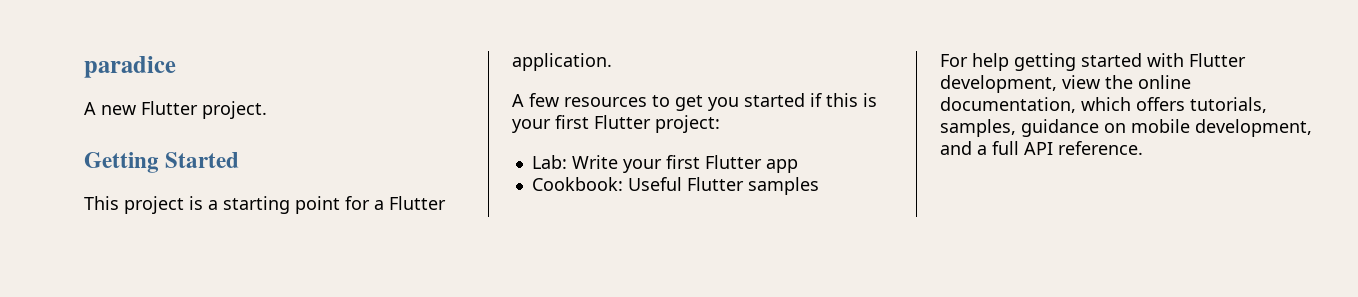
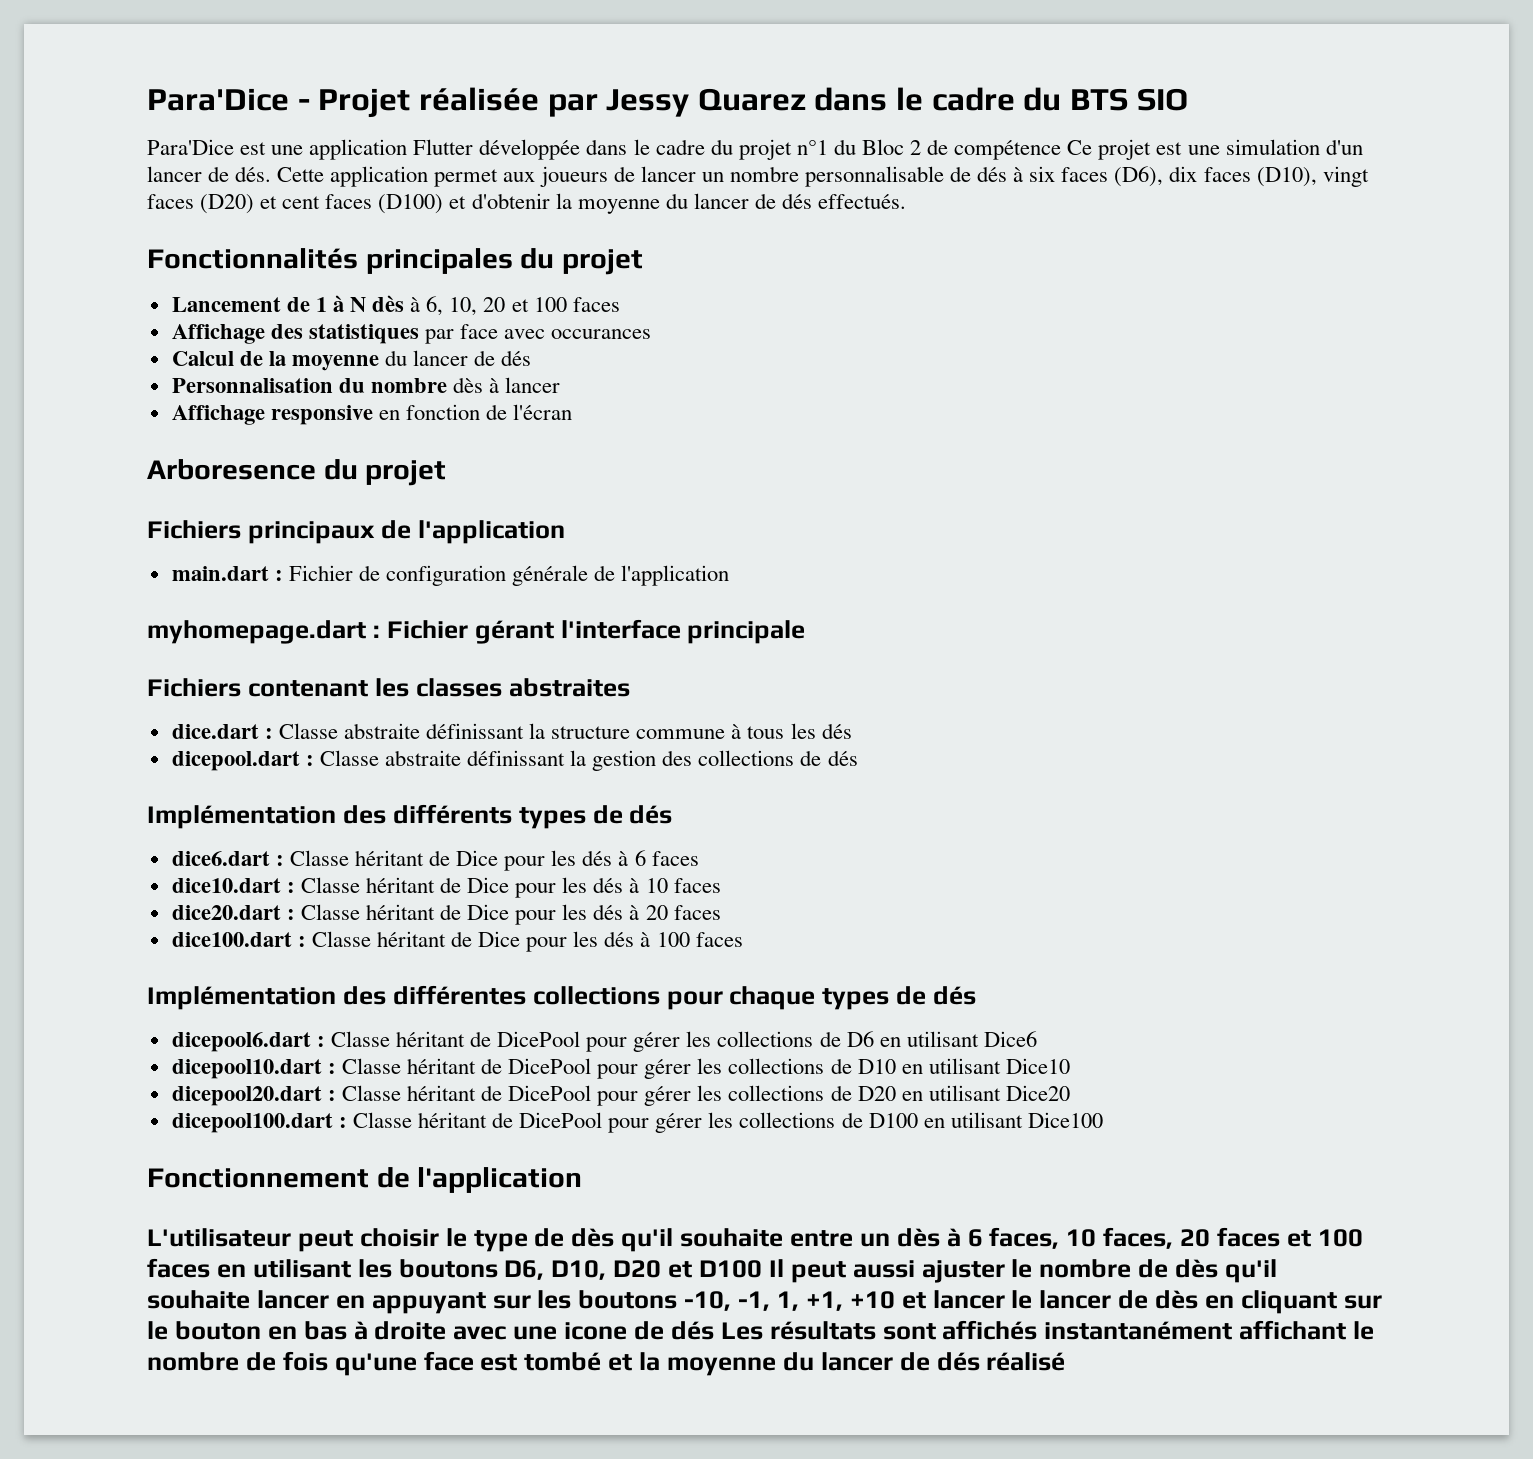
[84,56,176,78] [84,101,267,119] [84,152,240,173] [84,196,446,214] [512,53,612,71] [512,93,877,111] [512,115,720,133] [531,155,798,173] [531,177,819,195] [940,53,1246,71] [940,75,1191,93] [940,97,1267,113] [940,119,1312,137] [940,141,1143,155] paradice // A new Flutter project. // Getting Started // This project is a starting point for a Flutter application. // A few resources to get you started if this is your first Flutter project: // Lab: Write your first Flutter app // Cookbook: Useful Flutter samples // For help getting started with Flutter development, view the online documentation, which offers tutorials, samples, guidance on mobile development, and a full API reference. -> [147,87,1188,118] [147,139,1363,160] [147,166,1369,187] [147,193,907,214] [147,248,644,275] [171,295,620,316] [171,324,652,344] [171,350,532,371] [171,377,561,393] [171,404,573,425] [147,459,447,486] [147,520,565,544] [171,565,730,586] [147,619,806,644] [147,678,630,697] [171,723,852,739] [171,750,858,771] [147,804,673,829] [171,850,699,871] [171,877,721,898] [171,904,721,925] [171,931,743,952] [147,985,977,1010] [171,1031,1037,1052] [171,1058,1070,1079] [171,1085,1070,1106] [171,1112,1103,1133] [147,1167,583,1193] [147,1227,1363,1252] [147,1258,1277,1283] [147,1290,1382,1314] [147,1320,1375,1340] [147,1351,1066,1376] Para'Dice - Projet réalisée par Jessy Quarez dans le cadre du BTS SIO // Para'Dice est une application Flutter développée dans le cadre du projet n°1 du Bloc 2 de compétence Ce projet est une simulation d'un lancer de dés. Cette application permet aux joueurs de lancer un nombre personnalisable de dés à six faces (D6), dix faces (D10), vingt faces (D20) et cent faces (D100) et d'obtenir la moyenne du lancer de dés effectués. // Fonctionnalités principales du projet // Lancement de 1 à N dès à 6, 10, 20 et 100 faces // Affichage des statistiques par face avec occurances // Calcul de la moyenne du lancer de dés // Personnalisation du nombre dès à lancer // Affichage responsive en fonction de l'écran // Arboresence du projet // Fichiers principaux de l'application // main.dart : Fichier de configuration générale de l'application // myhomepage.dart : Fichier gérant l'interface principale // Fichiers contenant les classes abstraites // dice.dart : Classe abstraite définissant la structure commune à tous les dés // dicepool.dart : Classe abstraite définissant la gestion des collections de dés // Implémentation des différents types de dés // dice6.dart : Classe héritant de Dice pour les dés à 6 faces // dice10.dart : Classe héritant de Dice pour les dés à 10 faces // dice20.dart : Classe héritant de Dice pour les dés à 20 faces // dice100.dart : Classe héritant de Dice pour les dés à 100 faces // Implémentation des différentes collections pour chaque types de dés // dicepool6.dart : Classe héritant de DicePool pour gérer les collections de D6 en utilisant Dice6 // dicepool10.dart : Classe héritant de DicePool pour gérer les collections de D10 en utilisant Dice10 // dicepool20.dart : Classe héritant de DicePool pour gérer les collections de D20 en utilisant Dice20 // dicepool100.dart : Classe héritant de DicePool pour gérer les collections de D100 en utilisant Dice100 // Fonctionnement de l'application // L'utilisateur peut choisir le type de dès qu'il souhaite entre un dès à 6 faces, 10 faces, 20 faces et 100 faces en utilisant les boutons D6, D10, D20 et D100 Il peut aussi ajuster le nombre de dès qu'il souhaite lancer en appuyant sur les boutons -10, -1, 1, +1, +10 et lancer le lancer de dès en cliquant sur le bouton en bas à droite avec une icone de dés Les résultats sont affichés instantanément affichant le nombre de fois qu'une face est tombé et la moyenne du lancer de dés réalisé

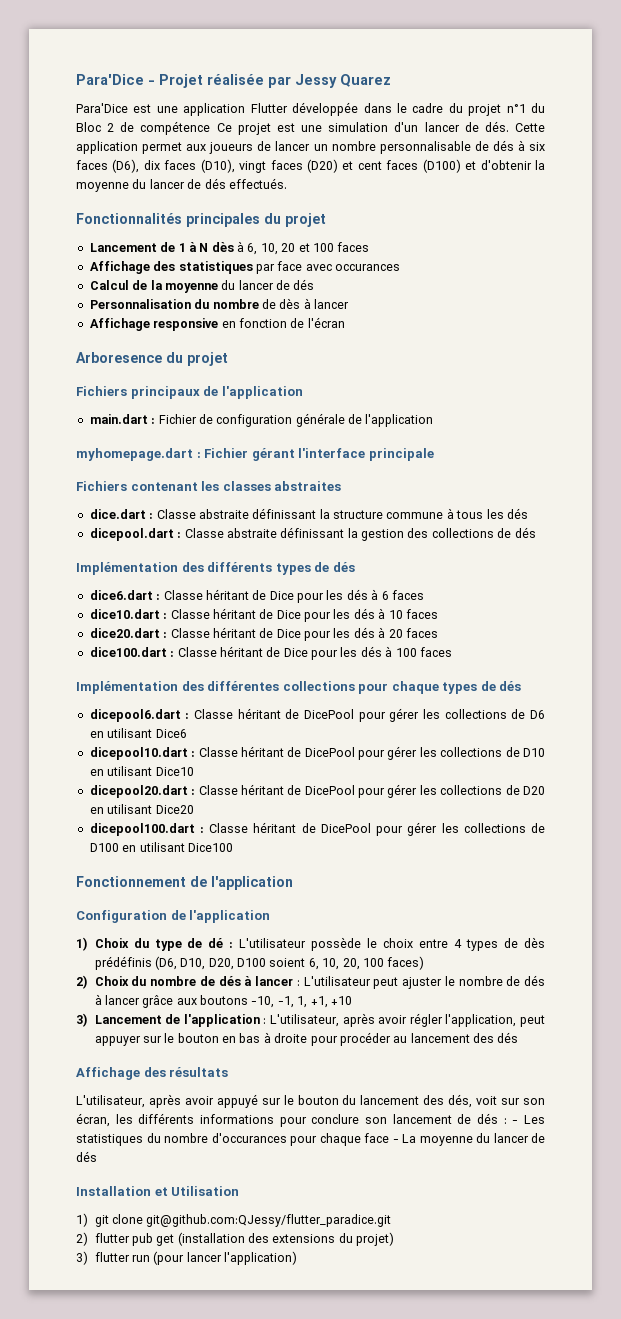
[814,87,1188,111] dans le cadre du BTS SIO -> (391, 80) none
(447, 385) none -> [261,299,276,309] de
[147,1227,1363,1252] [147,1258,1277,1283] [147,1290,572,1314] L'utilisateur peut choisir le type de dès qu'il souhaite entre un dès à 6 faces, 10 faces, 20 faces et 100 faces en utilisant les boutons D6, D10, D20 et D100 Il peut aussi ajuster le nombre de dès qu'il souhaite lancer en appuyant sur les -> [76,910,271,923] [76,937,545,951] [94,956,425,970] [76,975,546,989] [94,994,197,1008] Configuration de l'application // 1) Choix du type de dé : L'utilisateur possède le choix entre 4 types de dès prédéfinis (D6, D10, D20, D100 soient 6, 10, 20, 100 faces) // 2) Choix du nombre de dés à lancer : L'utilisateur peut ajuster le nombre de dés à lancer grâce aux
[901,1290,1337,1314] et lancer le lancer de dès en cliquant -> [76,1013,545,1027] [94,1036,141,1046] // 3) Lancement de l'application : L'utilisateur, après avoir régler l'application, peut appuyer
[453,1320,1375,1340] [147,1351,1066,1376] avec une icone de dés Les résultats sont affichés instantanément affichant le nombre de fois qu'une face est tombé et la moyenne du lancer de dés réalisé -> [310,1032,519,1046] [76,1067,229,1080] [76,1094,545,1108] [76,1113,546,1127] [76,1133,545,1146] [76,1151,97,1162] [76,1186,240,1196] [76,1213,392,1227] [76,1232,395,1246] [76,1251,298,1265] pour procéder au lancement des dés // Affichage des résultats // L'utilisateur, après avoir appuyé sur le bouton du lancement des dés, voit sur son écran, les différents informations pour conclure son lancement de dés : - Les statistiques du nombre d'occurances pour chaque face - La moyenne du lancer de dés // Installation et Utilisation // 1) git clone git@github.com:QJessy/flutter_paradice.git // 2) flutter pub get (installation des extensions du projet) // 3) flutter run (pour lancer l'application)

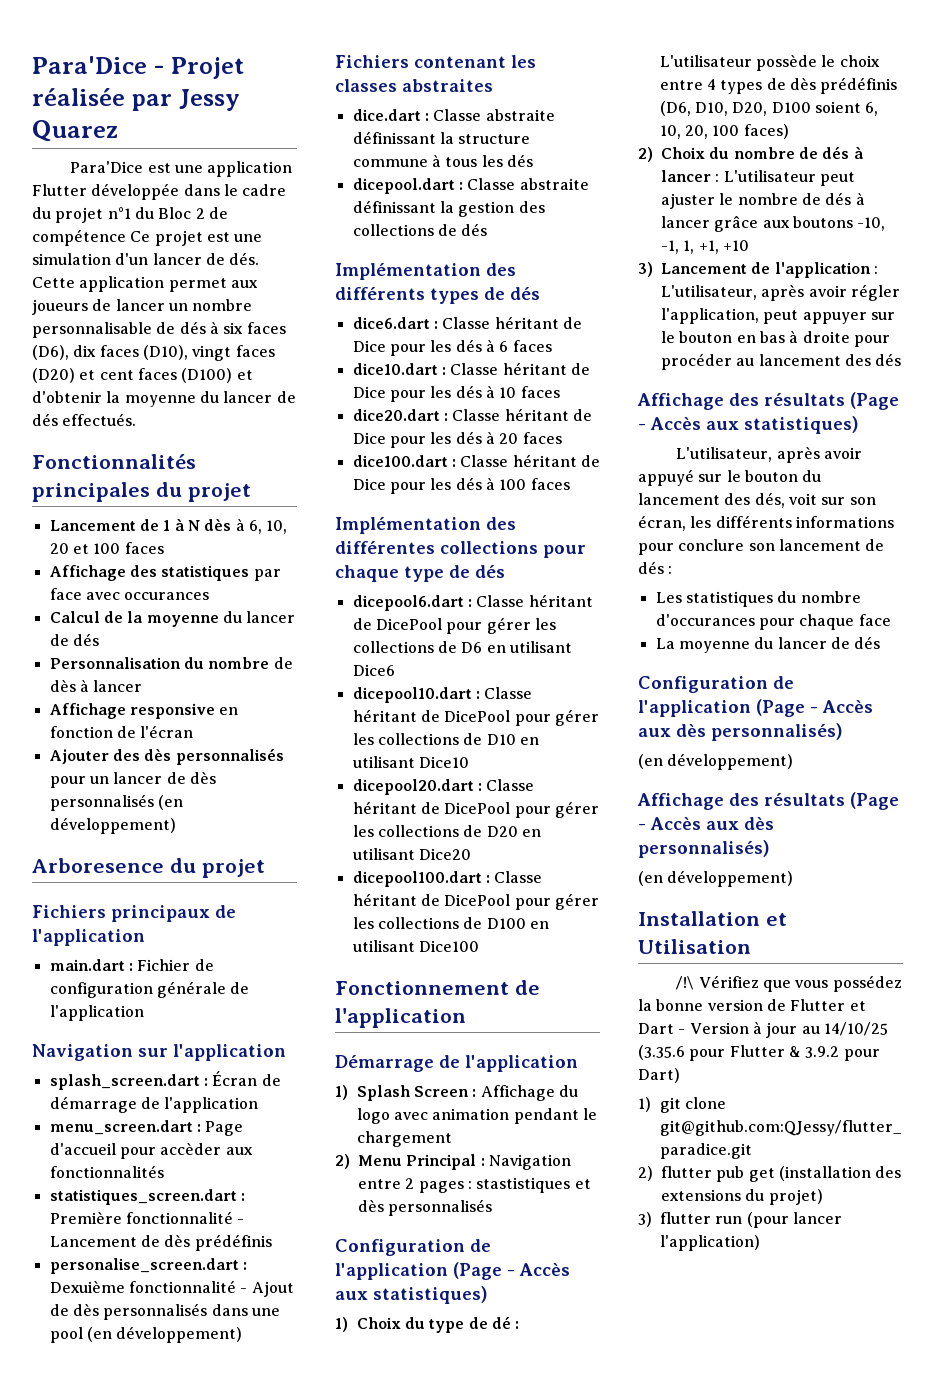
(345, 322) none -> [49,748,284,765] [49,772,216,788] [49,794,183,811] [49,817,176,834] // Ajouter des dès personnalisés pour un lancer de dès personnalisés (en développement)
[76,448,434,461] myhomepage.dart : Fichier gérant l'interface principale -> [32,1044,286,1061] [49,1071,281,1090] [49,1096,259,1113] [49,1120,244,1136] [49,1143,253,1159] [49,1165,164,1178] [49,1189,245,1205] [49,1211,245,1224] [49,1234,272,1251] [49,1258,247,1274] [49,1280,294,1297] [49,1303,280,1320] [49,1326,243,1343] Navigation sur l'application // splash_screen.dart : Écran de démarrage de l'application // menu_screen.dart : Page d'accueil pour accèder aux fonctionnalités // statistiques_screen.dart : Première fonctionnalité - Lancement de dès prédéfinis // personalise_screen.dart : Dexuième fonctionnalité - Ajout de dès personnalisés dans une pool (en développement)
[442,682,478,694] types -> [404,566,444,582] type
[76,910,271,923] Configuration de l'application -> [335,1054,578,1072] [335,1085,579,1101] [356,1108,598,1124] [356,1131,452,1147] [335,1154,571,1170] [358,1177,591,1193] [358,1199,493,1216] [335,1239,491,1256] [335,1262,570,1280] [335,1286,488,1304] Démarrage de l'application // 1) Splash Screen : Affichage du logo avec animation pendant le chargement // 2) Menu Principal : Navigation entre 2 pages : stastistiques et dès personnalisés // Configuration de l'application (Page - Accès aux statistiques)
(229, 1072) none -> [850,392,899,410] [638,416,859,434] (Page - Accès aux statistiques)
[512,1120,519,1124] - -> (673, 570) //
[392,1139,399,1143] - -> (891, 620) //
[76,1186,240,1196] Installation et Utilisation -> [638,676,794,693] [638,699,873,717] [638,723,843,741] [638,753,794,770] [637,792,899,810] [638,817,774,830] [638,840,770,858] [638,870,794,887] [638,911,787,926] [638,939,751,954] [676,975,902,992] [638,999,866,1011] [638,1021,888,1038] [638,1045,880,1061] [638,1068,680,1083] Configuration de l'application (Page - Accès aux dès personnalisés) // (en développement) // Affichage des résultats (Page - Accès aux dès personnalisés) // (en développement) // Installation et Utilisation // /!\ Vérifiez que vous possédez la bonne version de Flutter et Dart - Version à jour au 14/10/25 (3.35.6 pour Flutter & 3.9.2 pour Dart)

